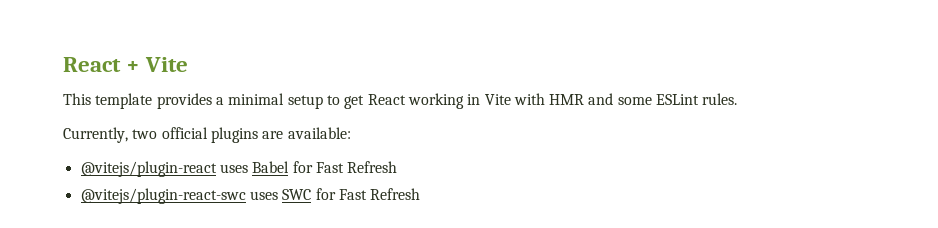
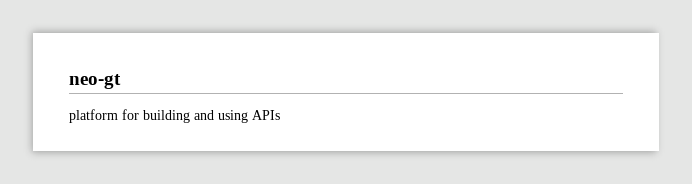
[63,57,189,72] [63,93,738,109] [63,127,351,143] [80,161,398,177] [80,188,421,204] React + Vite // This template provides a minimal setup to get React working in Vite with HMR and some ESLint rules. // Currently, two official plugins are available: // @vitejs/plugin-react uses Babel for Fast Refresh // @vitejs/plugin-react-swc uses SWC for Fast Refresh -> [69,74,121,89] [69,109,280,123] neo-gt // platform for building and using APIs

